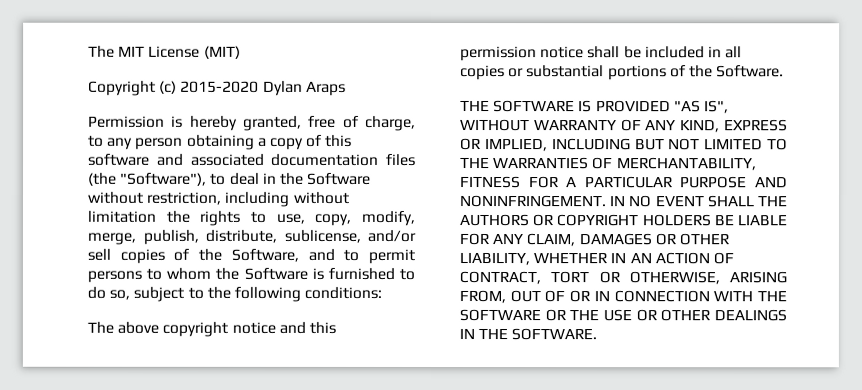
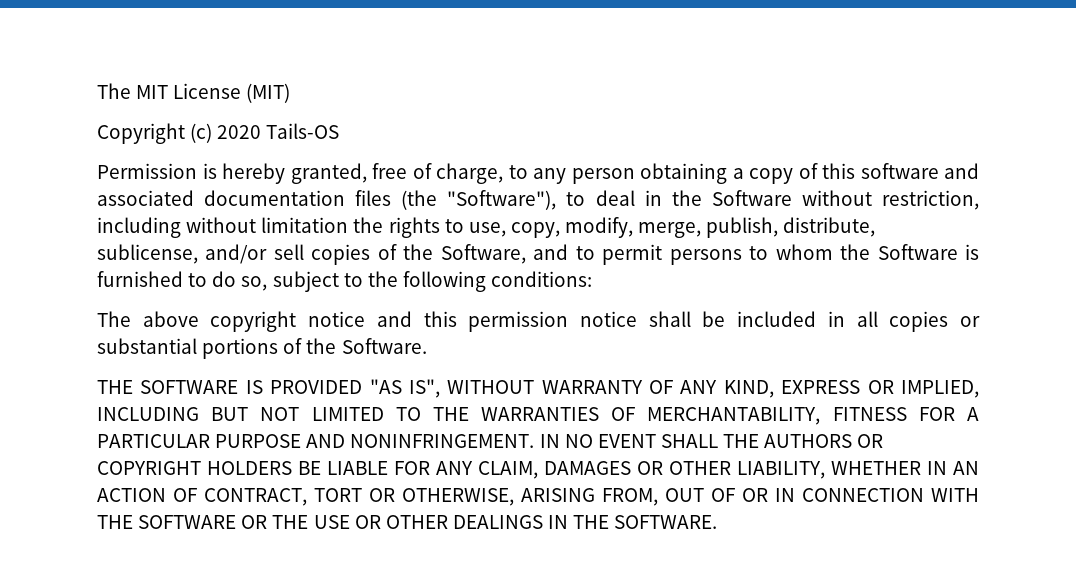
[180,80,346,96] 2015-2020 Dylan Araps -> [217,123,340,139] 2020 Tails-OS

